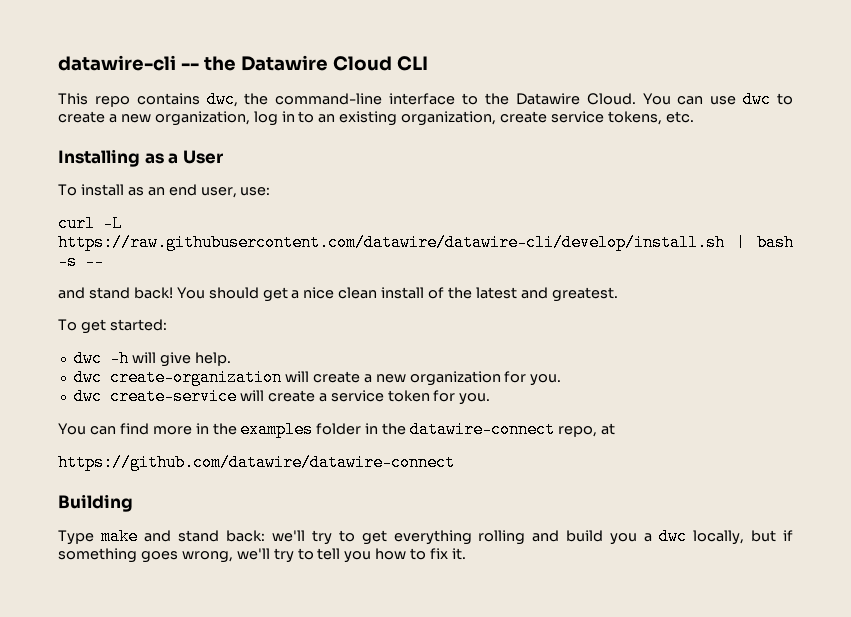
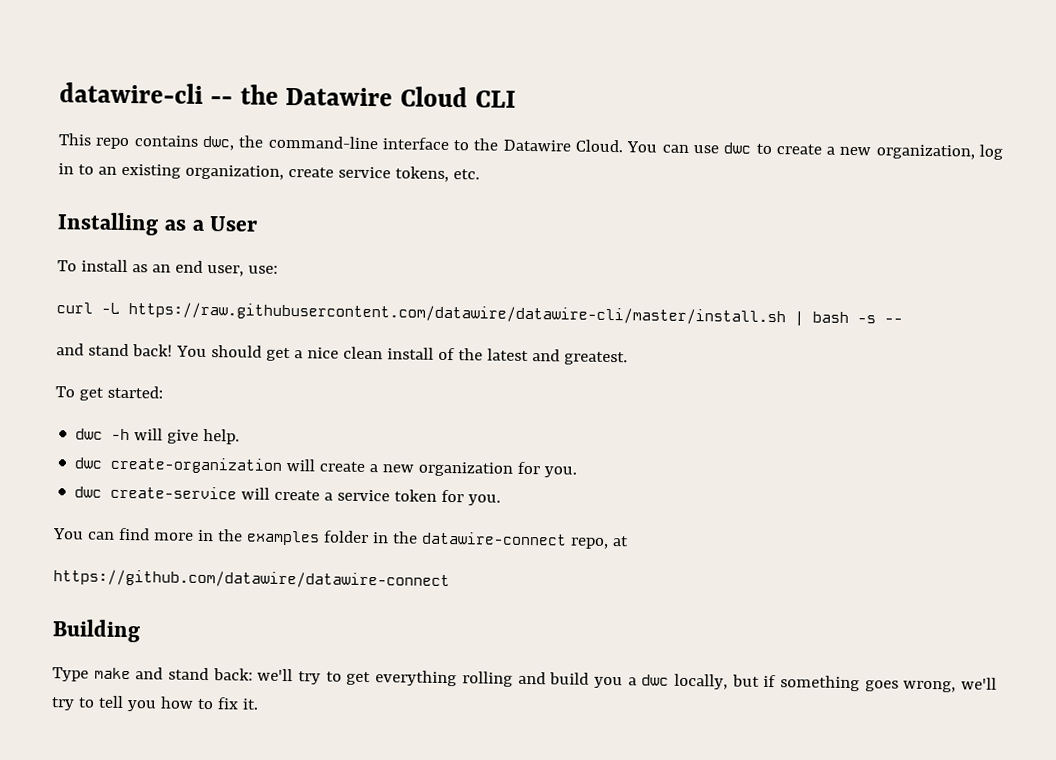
[58,234,725,251] https://raw.githubusercontent.com/datawire/datawire-cli/develop/install.sh -> [128,302,786,326] https://raw.githubusercontent.com/datawire/datawire-cli/master/install.sh

